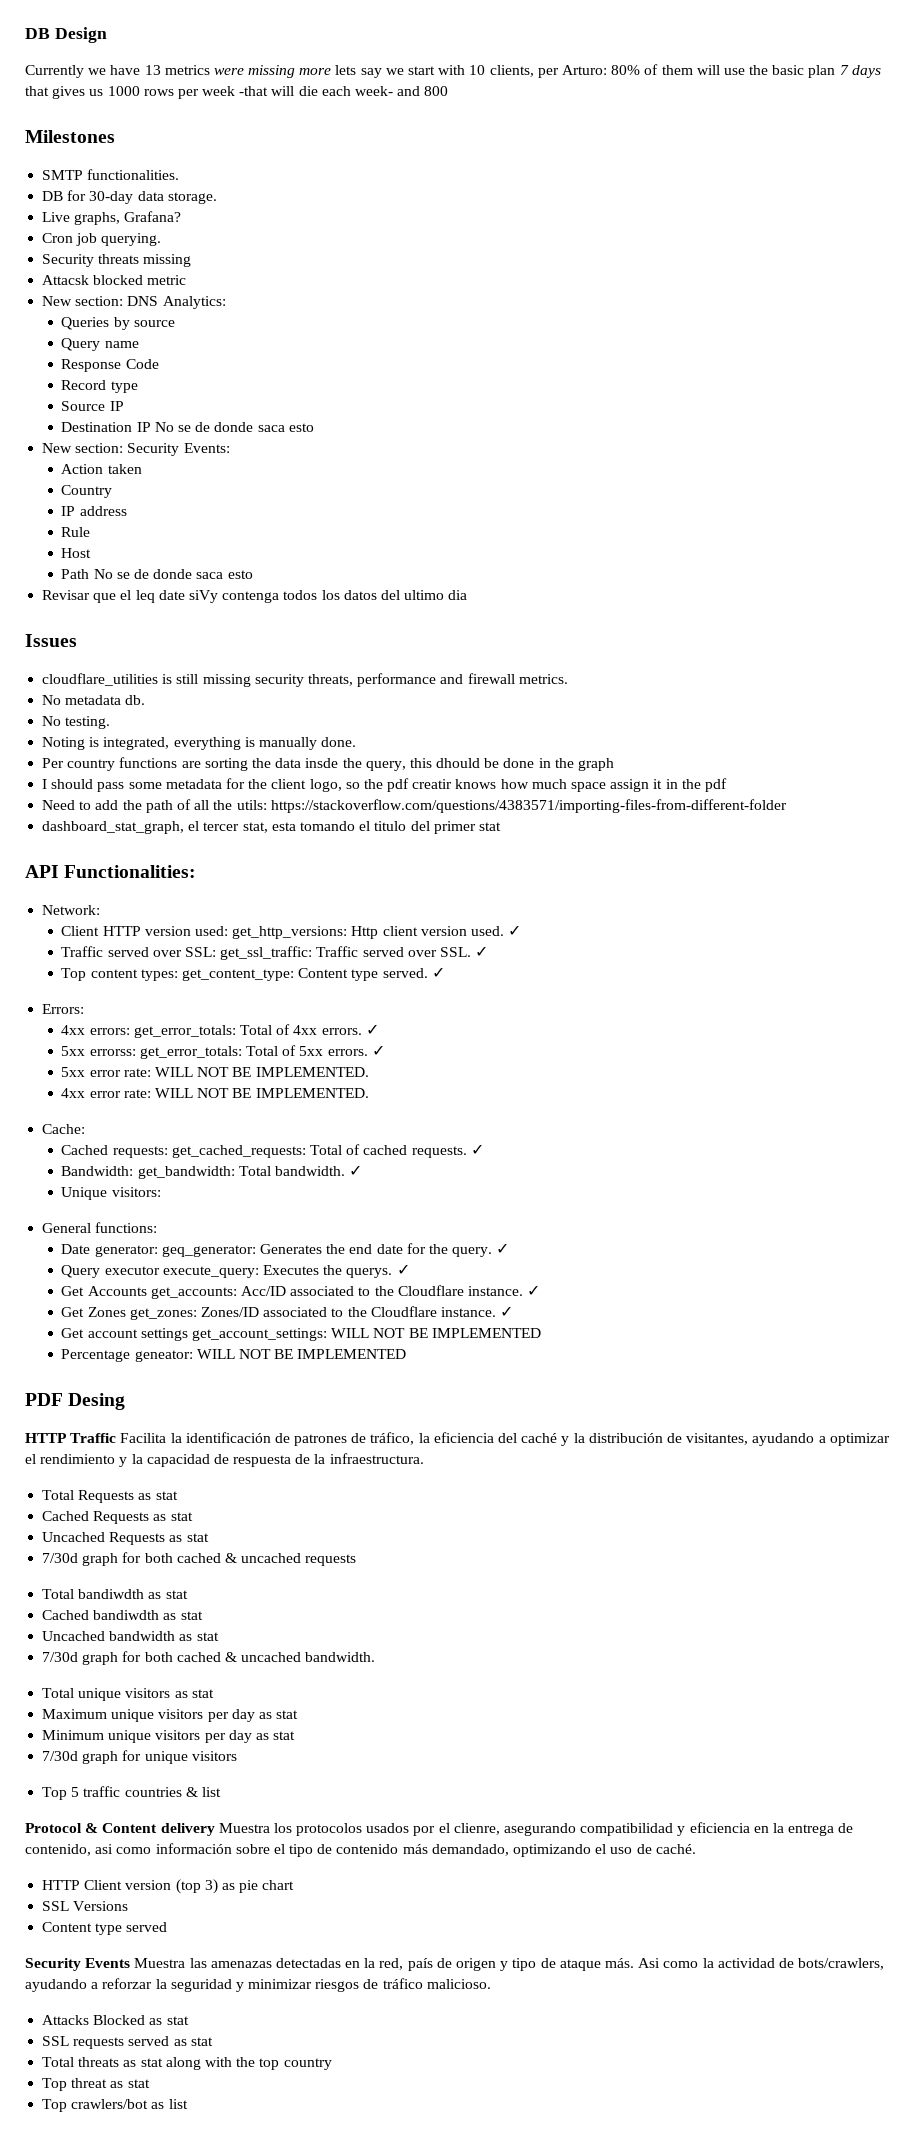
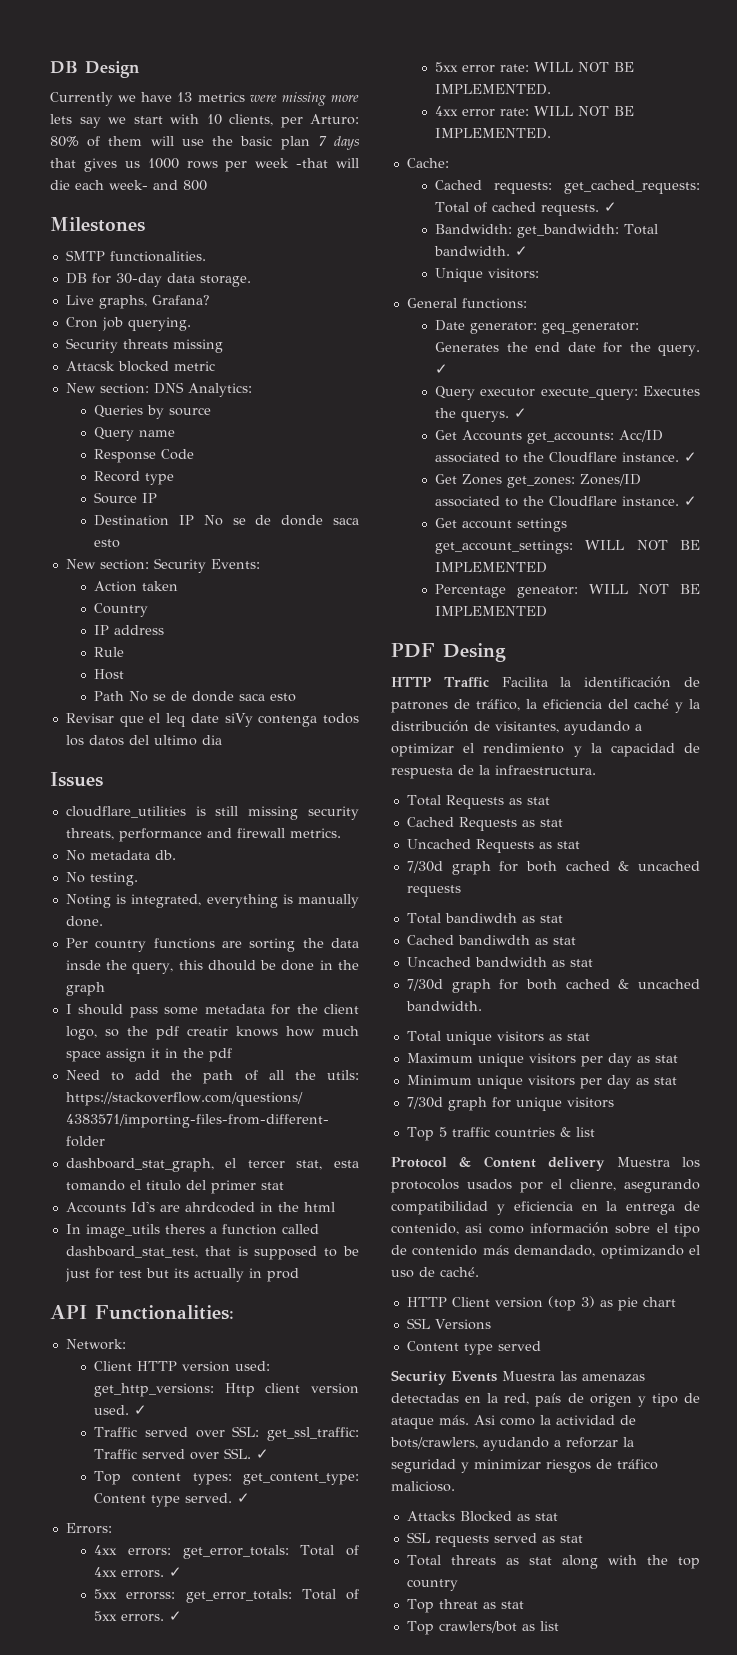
(501, 826) none -> [65,1201,335,1213] [65,1224,319,1238] [65,1246,359,1260] [64,1268,299,1282] // Accounts Id's are ahrdcoded in the html // In image_utils theres a function called dashboard_stat_test, that is supposed to be just for test but its actually in prod

